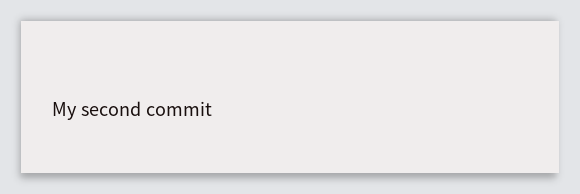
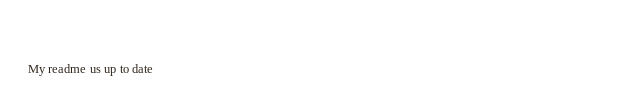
[80,101,212,116] second commit -> [48,64,153,76] readme us up to date

